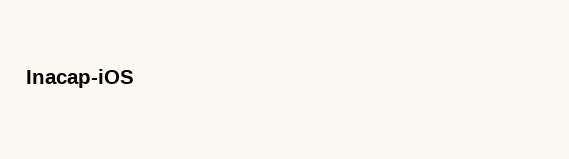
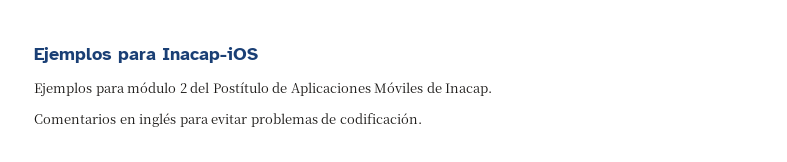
(26, 78) none -> [34,47,156,63] Ejemplos para
(134, 78) none -> [34,82,493,97] [34,113,422,127] // Ejemplos para módulo 2 del Postítulo de Aplicaciones Móviles de Inacap. // Comentarios en inglés para evitar problemas de codificación.

